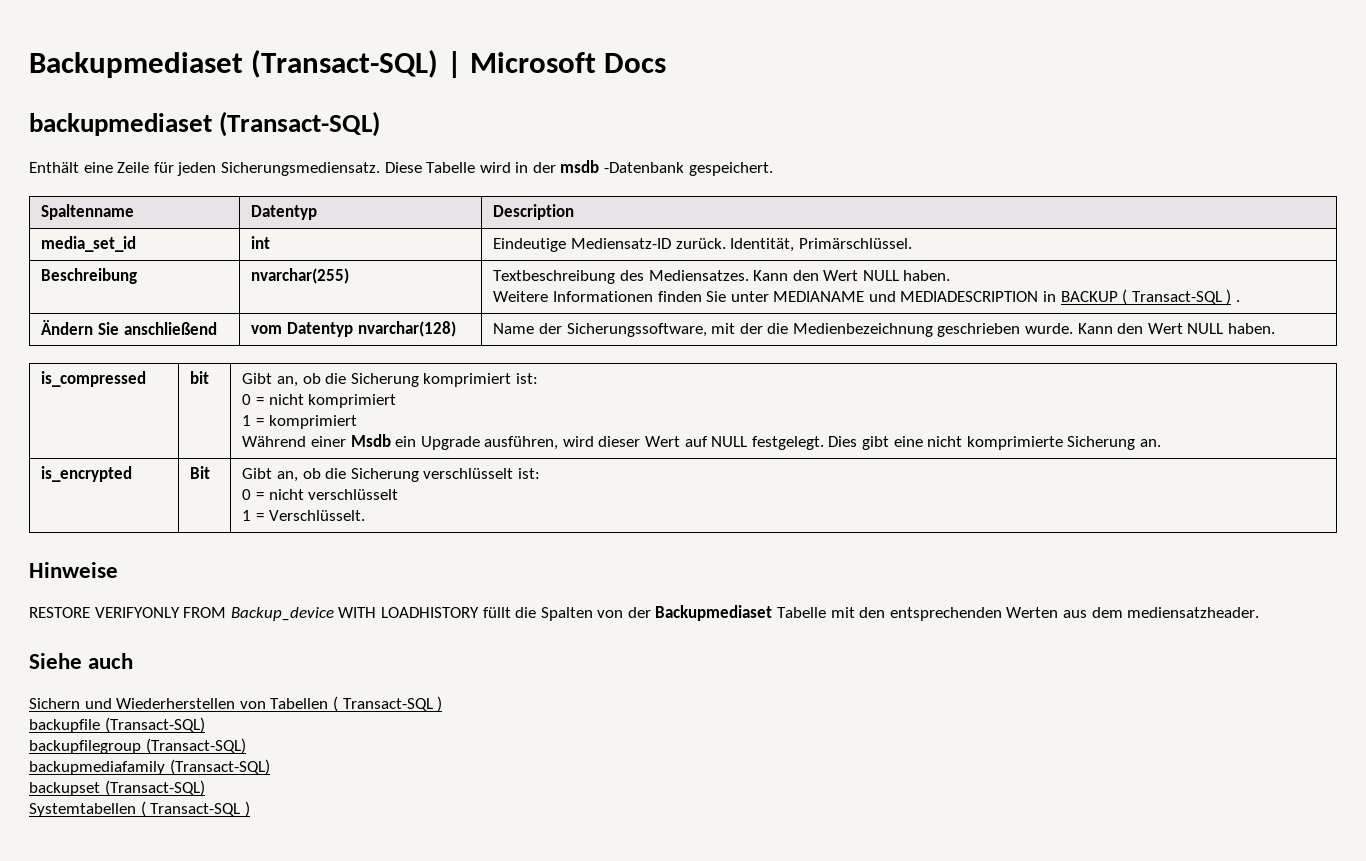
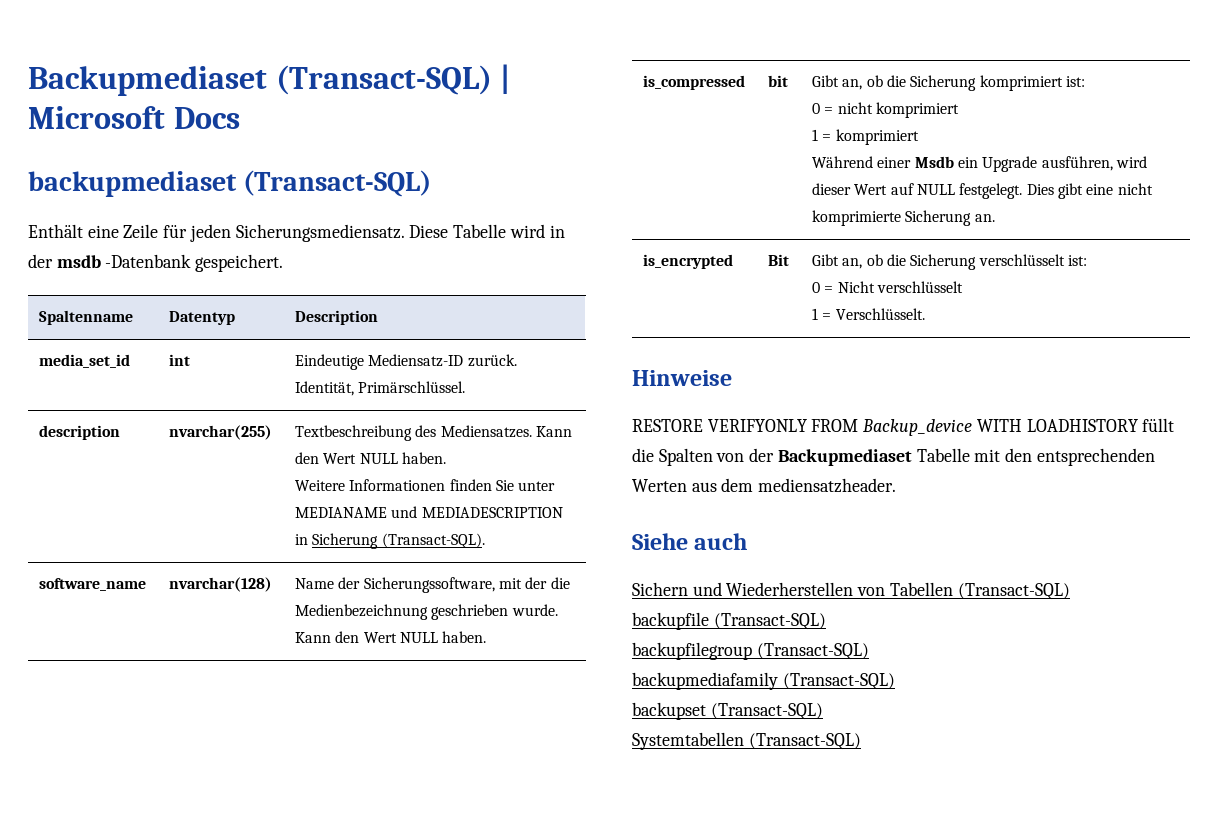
[41,268,138,284] Beschreibung -> [39,425,121,440] description
[1060,289,1241,305] [41,320,217,335] [251,322,353,337] BACKUP ( Transact-SQL ) . // Ändern Sie anschließend | vom Datentyp -> [312,533,485,549] [39,578,147,591] Sicherung (Transact-SQL). // software_name |
[268,489,304,500] nicht -> [837,281,875,293] Nicht
[332,696,443,712] ( Transact-SQL ) -> [957,583,1070,600] (Transact-SQL)
[140,801,250,817] ( Transact-SQL ) -> [748,733,861,750] (Transact-SQL)

